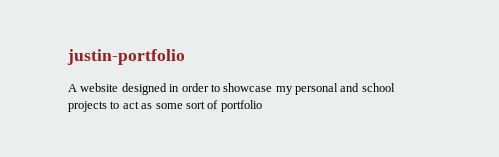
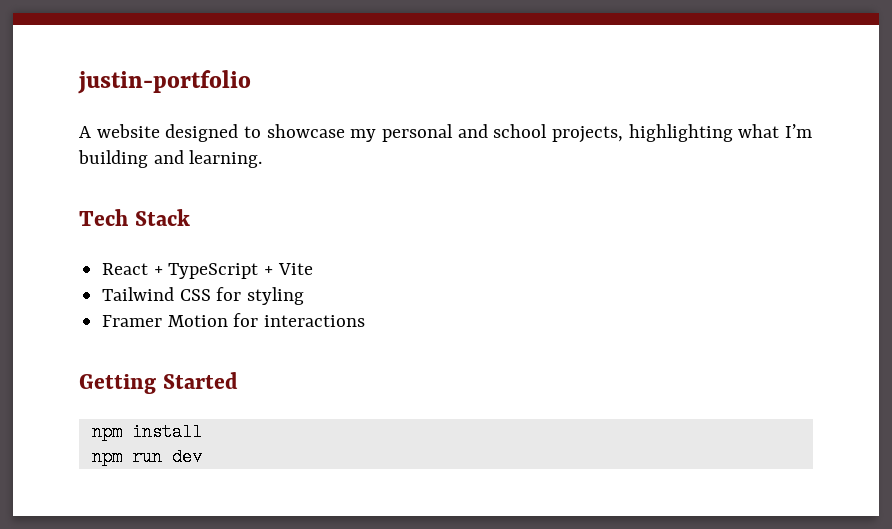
[169,83,209,92] in order -> (239, 133) none
[68,100,262,112] projects to act as some sort of portfolio -> [552,124,813,143] [78,150,263,168] [79,209,190,226] [102,263,313,279] [102,287,305,305] [102,313,366,327] [79,372,238,394] [91,423,202,441] [91,448,202,466] projects, highlighting what I’m building and learning. // Tech Stack // React + TypeScript + Vite // Tailwind CSS for styling // Framer Motion for interactions // Getting Started // npm install // npm run dev

